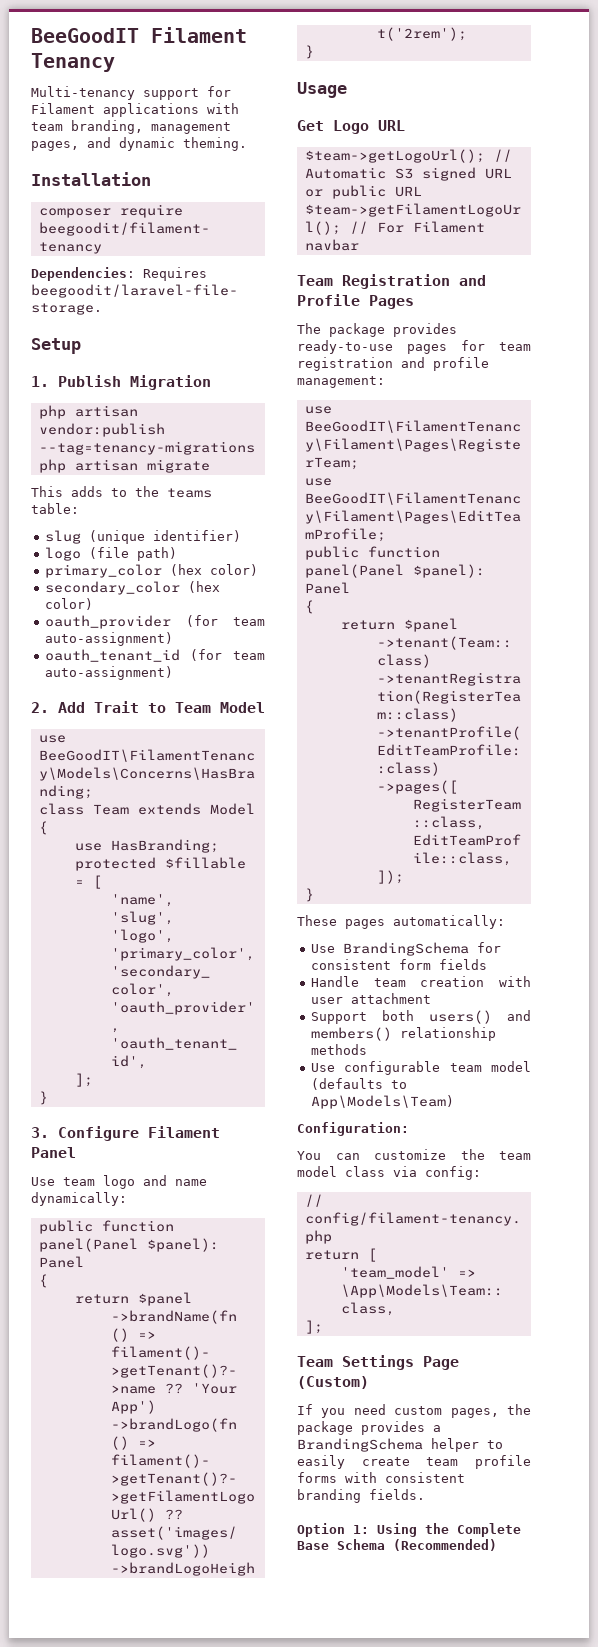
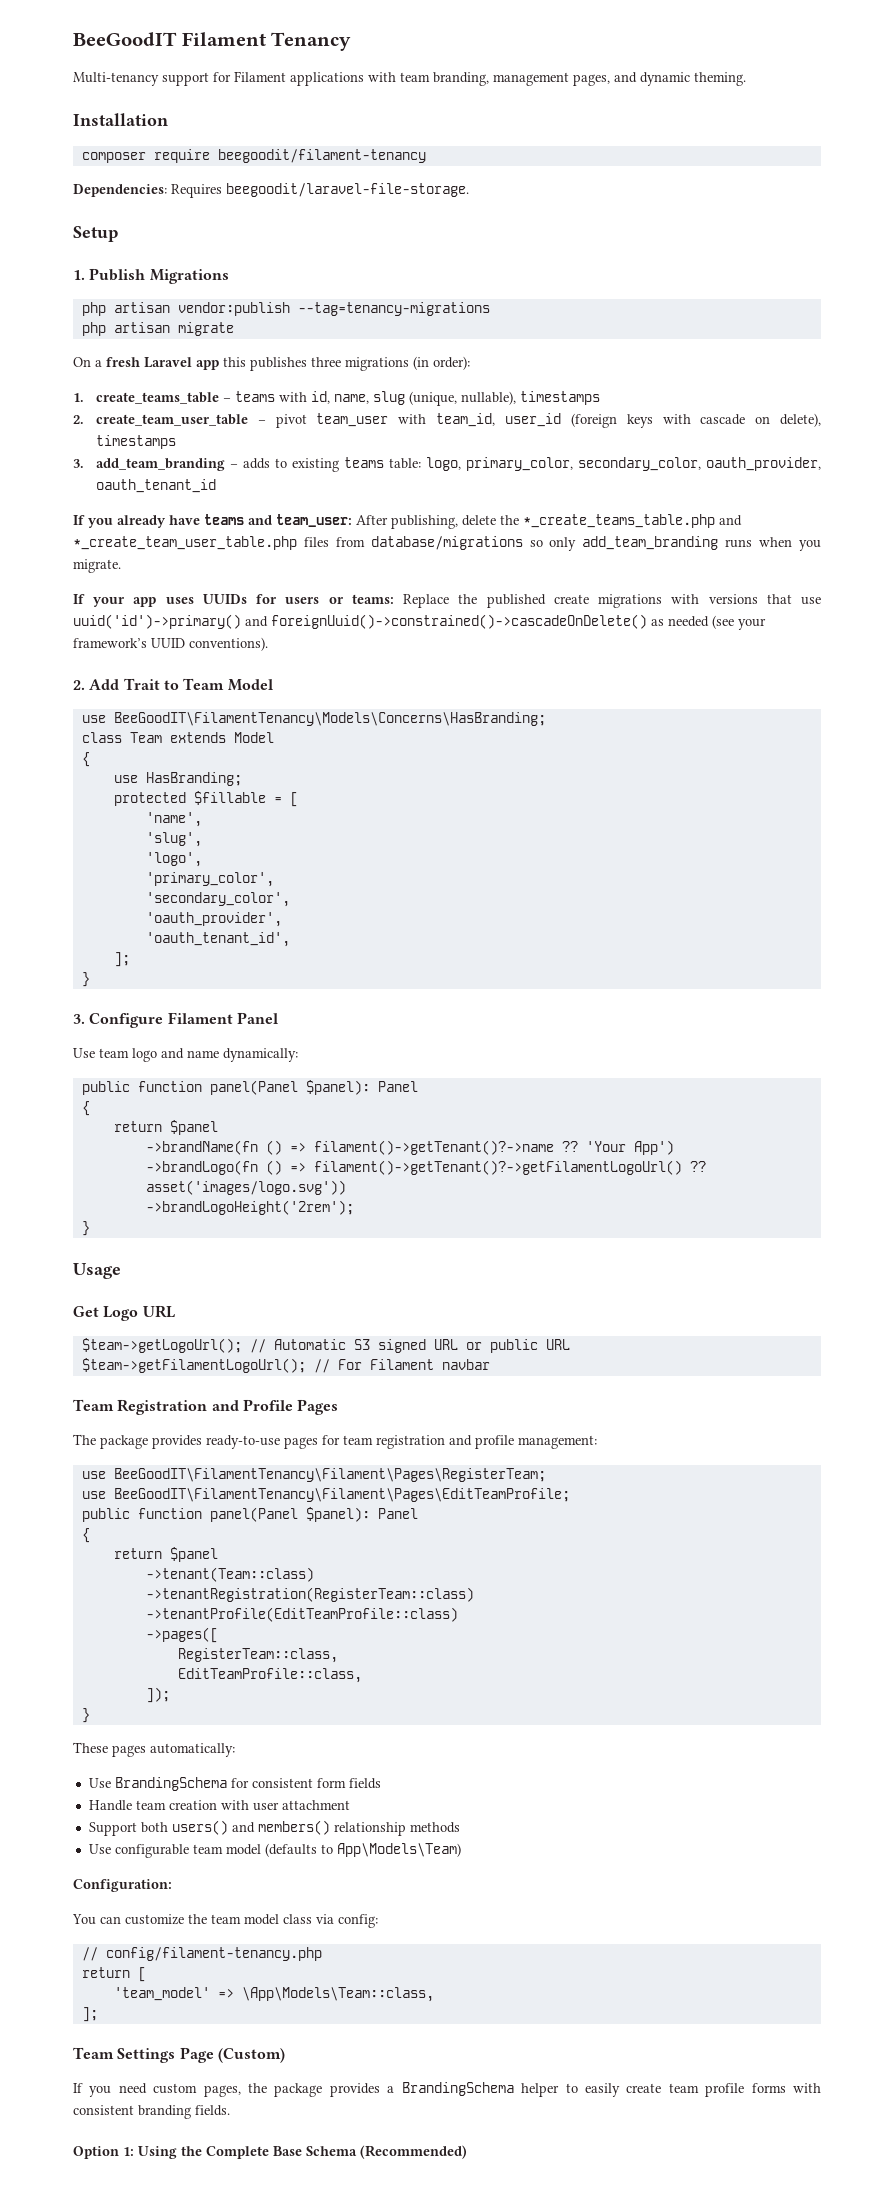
[130,375,211,390] Migration -> [149,269,229,284] Migrations
[31,486,63,497] This -> [73,356,470,371] [73,391,600,406] [73,413,822,428] [95,435,176,449] [73,458,238,471] On a fresh Laravel app this publishes three migrations (in order): // 1. create_teams_table – teams with id, name, slug (unique, nullable), timestamps // 2. create_team_user_table – pivot team_user with team_id, user_id (foreign keys with cascade on delete), timestamps // 3. add_team_branding –
[135,486,159,497] the -> [291,458,339,472] existing
[44,530,241,544] [44,547,177,561] [44,564,258,578] [44,581,220,595] [44,598,93,610] [44,615,265,629] [44,632,173,646] [44,649,265,662] [44,666,173,680] // slug (unique identifier) // logo (file path) // primary_color (hex color) // secondary_color (hex color) // oauth_provider (for team auto-assignment) // oauth_tenant_id (for team auto-assignment) -> [425,457,822,471] [95,479,216,493] [73,514,742,529] [73,536,822,551] [73,559,121,573] [73,594,822,608] [73,614,766,630] [73,637,268,651] logo, primary_color, secondary_color, oauth_provider, oauth_tenant_id // If you already have teams and team_user: After publishing, delete the *_create_teams_table.php and *_create_team_user_table.php files from database/migrations so only add_team_branding runs when you migrate. // If your app uses UUIDs for users or teams: Replace the published create migrations with versions that use uuid('id')->primary() and foreignUuid()->constrained()->cascadeOnDelete() as needed (see your framework’s UUID conventions).

